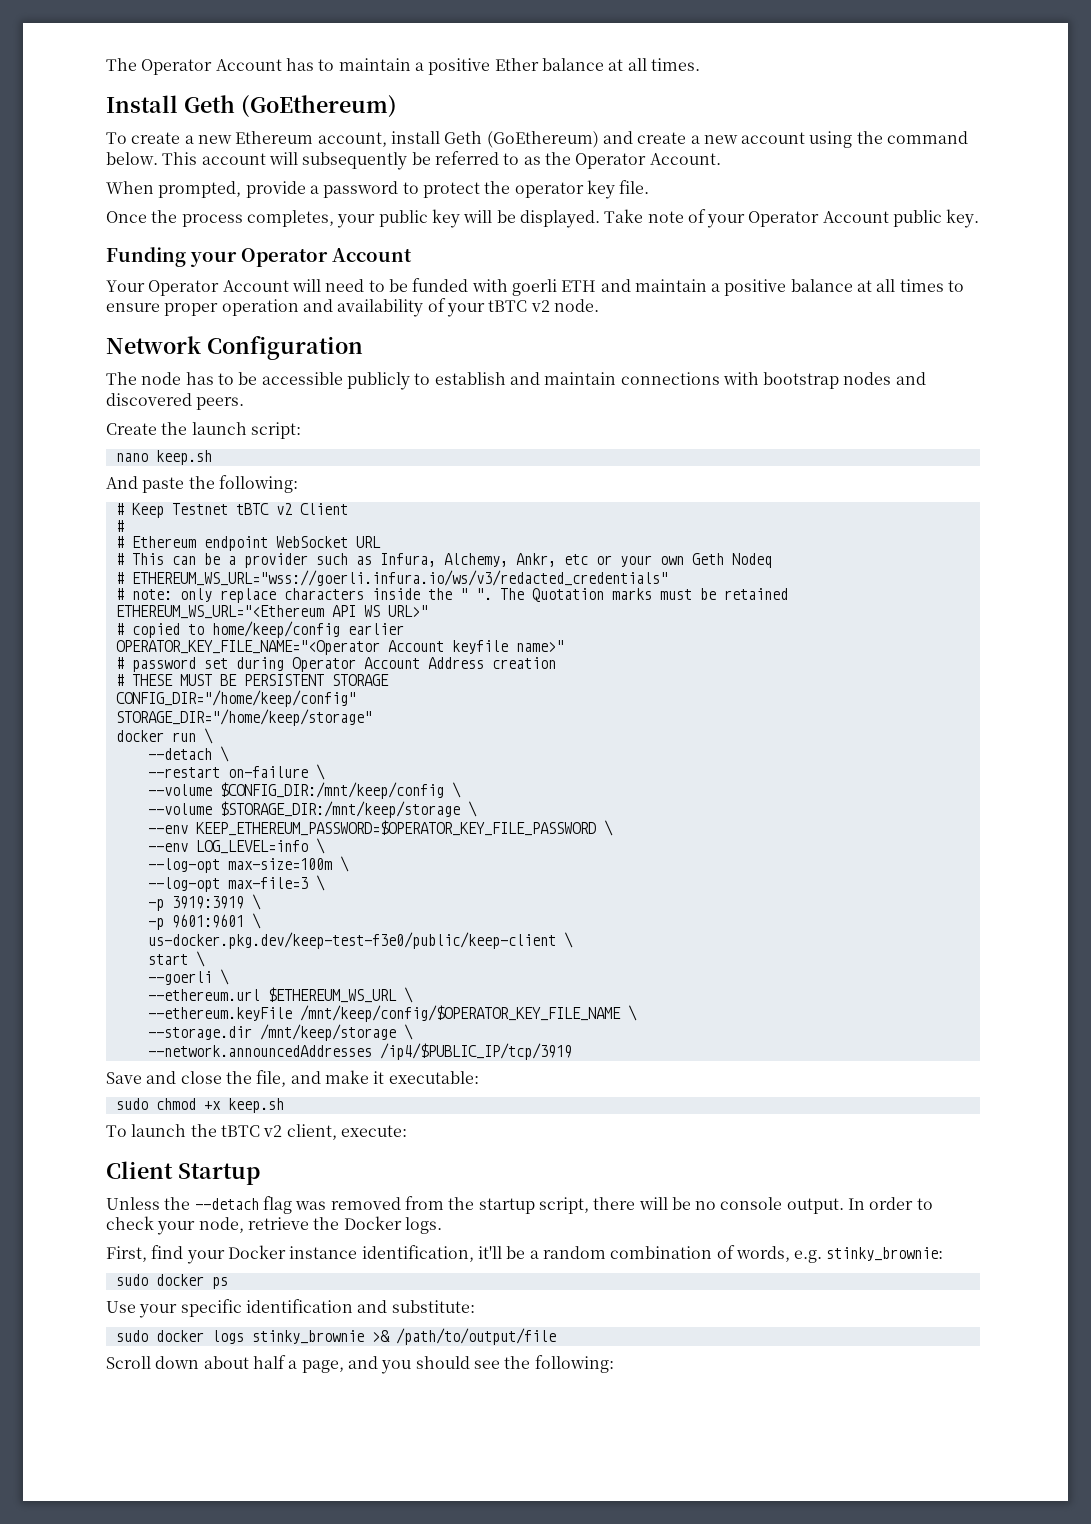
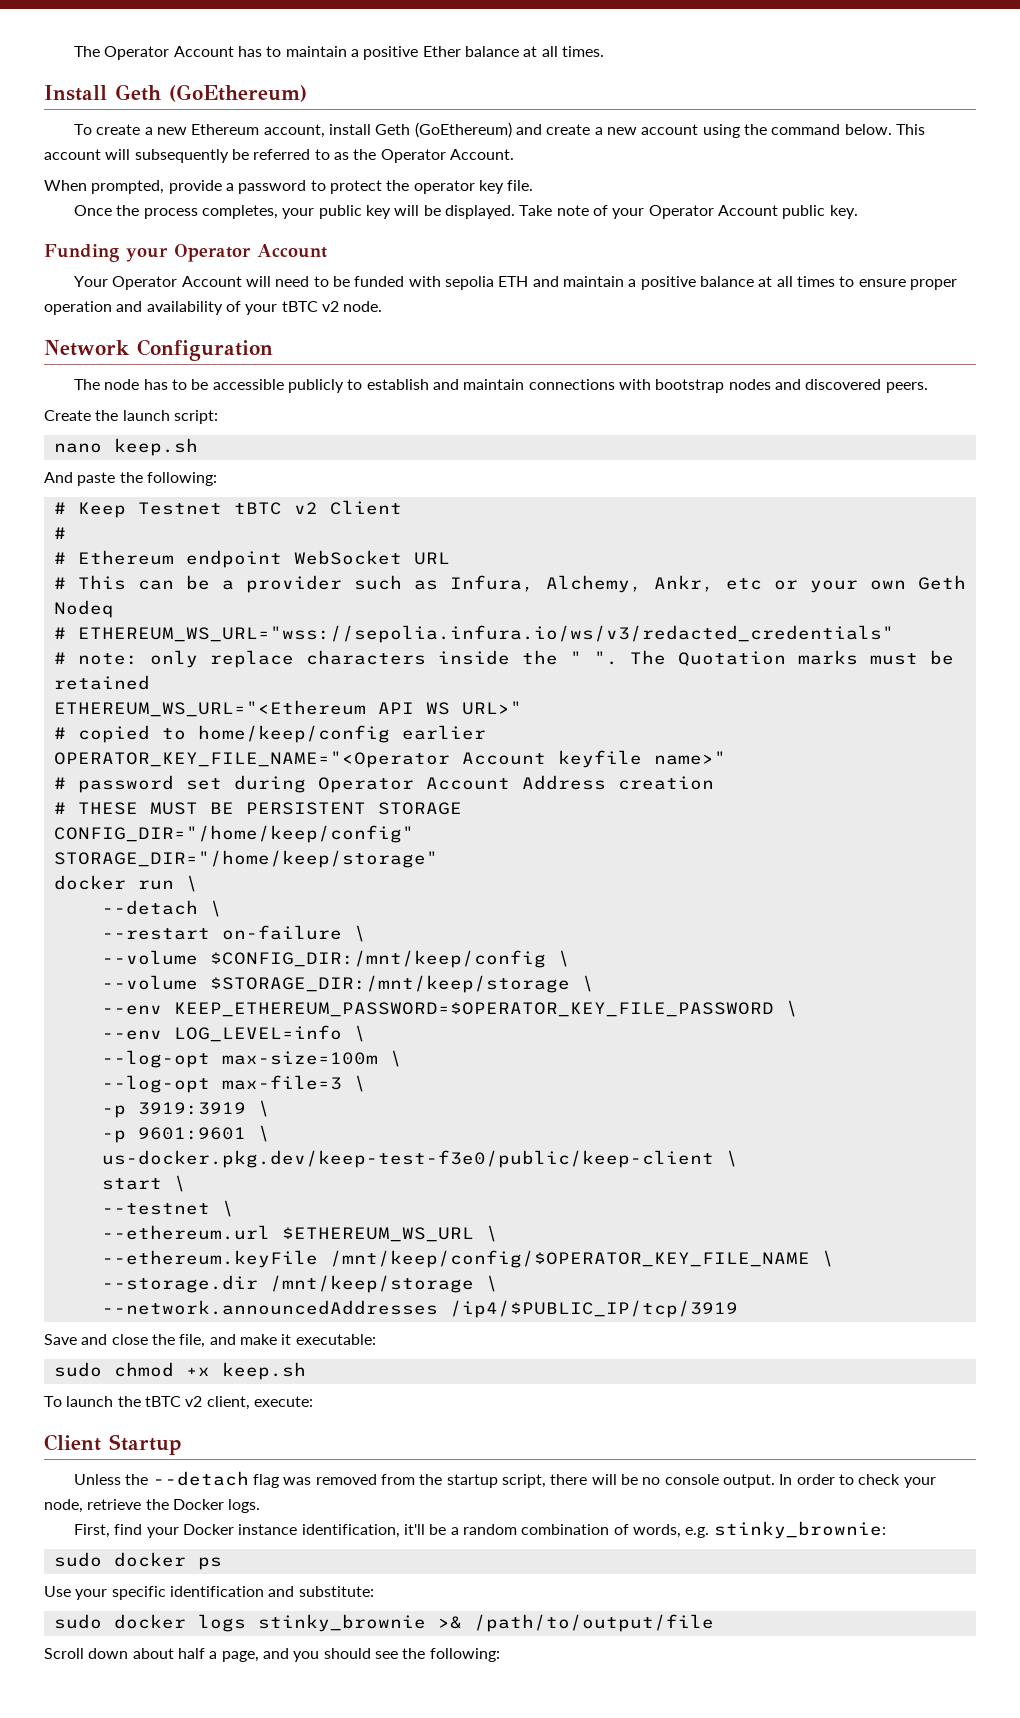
[511,279,557,296] goerli -> [444,276,494,290] sepolia
[131,570,668,586] ETHEREUM_WS_URL="wss://goerli.infura.io/ws/v3/redacted_credentials" -> [77,625,894,643] ETHEREUM_WS_URL="wss://sepolia.infura.io/ws/v3/redacted_credentials"
[147,971,212,985] --goerli -> [101,1203,210,1215] --testnet

